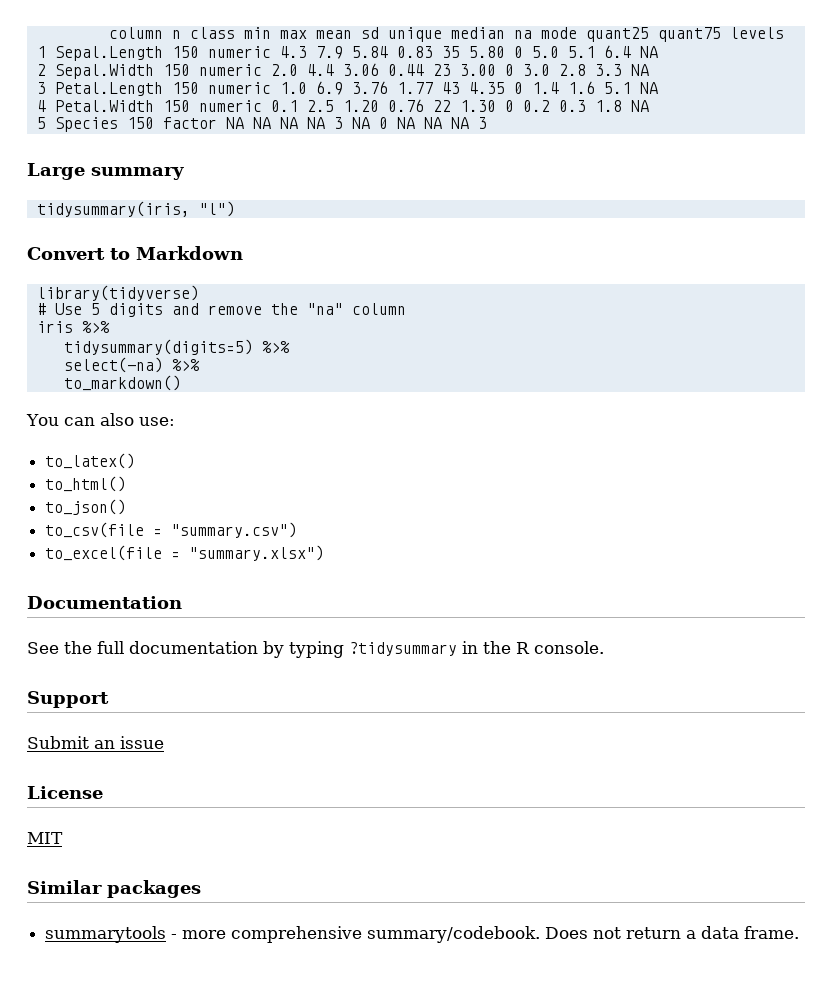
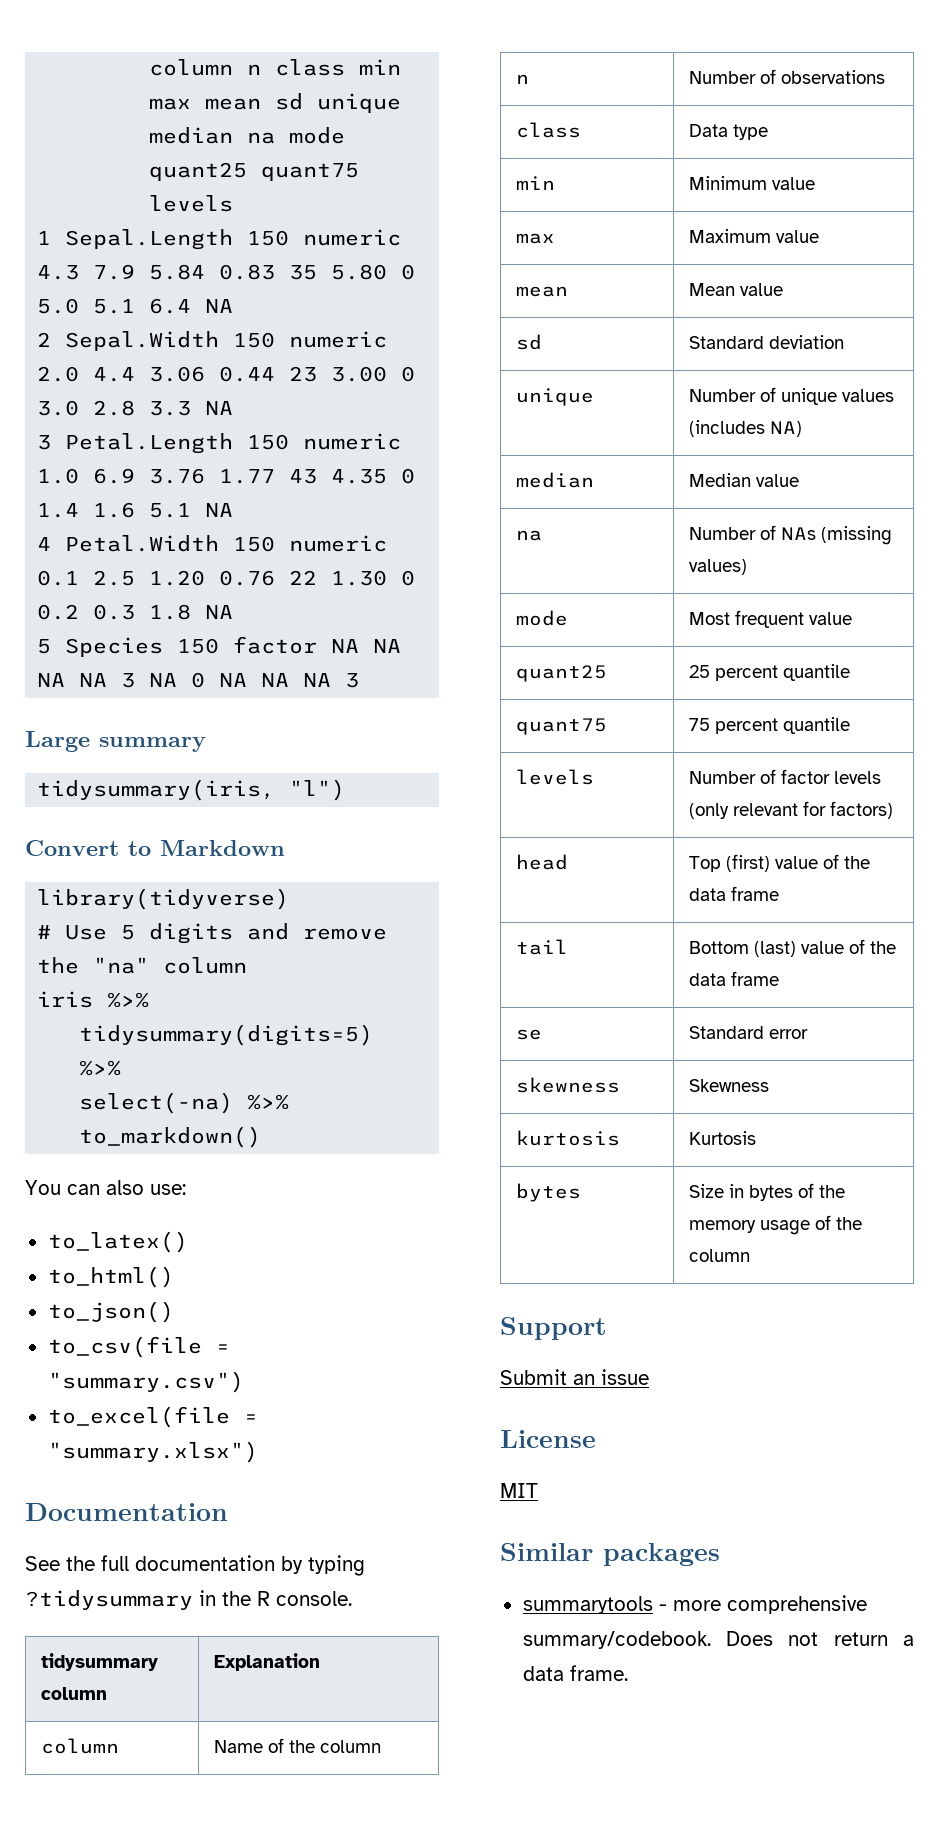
(604, 647) none -> [40,1653,158,1671] [40,1687,107,1700] [213,1653,320,1671] [40,1738,119,1754] [213,1738,381,1753] [515,74,529,84] [688,69,885,84] [515,122,581,138] [688,124,768,140] [515,176,555,190] [688,176,815,190] [515,233,555,244] [688,229,819,243] [515,286,568,297] [688,283,783,296] [515,334,542,350] [688,335,844,349] [515,388,594,406] [688,387,894,405] [688,420,802,437] [515,472,594,488] [688,473,799,487] [515,530,542,541] [688,525,892,545] [688,559,747,575] [515,610,568,626] [688,610,852,628] [515,665,607,682] [688,664,850,681] [515,718,607,735] [688,717,850,734] [515,769,594,785] [688,769,881,784] [688,801,893,819] [515,854,568,870] [688,854,870,872] [688,886,779,901] [515,939,568,955] [688,939,896,957] [688,971,779,986] [515,1029,542,1040] [688,1026,808,1039] [515,1077,620,1093] [688,1079,769,1092] [515,1130,620,1146] [688,1131,756,1145] [515,1183,581,1202] [688,1183,845,1201] [688,1215,862,1235] [688,1249,750,1262] // tidysummary column | Explanation // column | Name of the column // n | Number of observations // class | Data type // min | Minimum value // max | Maximum value // mean | Mean value // sd | Standard deviation // unique | Number of unique values (includes NA) // median | Median value // na | Number of NAs (missing values) // mode | Most frequent value // quant25 | 25 percent quantile // quant75 | 75 percent quantile // levels | Number of factor levels (only relevant for factors) // head | Top (first) value of the data frame // tail | Bottom (last) value of the data frame // se | Standard error // skewness | Skewness // kurtosis | Kurtosis // bytes | Size in bytes of the memory usage of the column

